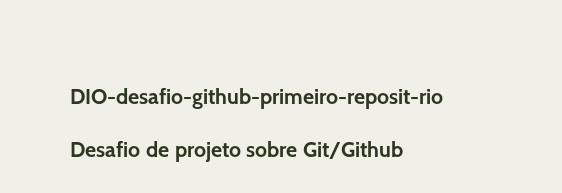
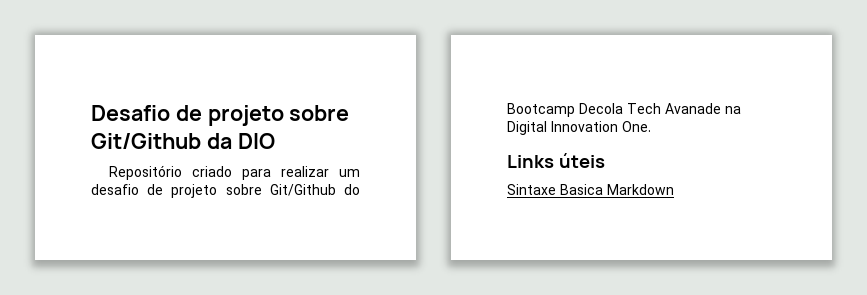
[70,88,443,109] DIO-desafio-github-primeiro-reposit-rio // -> (91, 113) none
(404, 150) none -> [206,133,275,149] [109,165,360,180] [91,184,360,198] [507,103,741,117] [507,121,651,135] [507,153,605,168] [507,184,674,195] da DIO // Repositório criado para realizar um desafio de projeto sobre Git/Github do Bootcamp Decola Tech Avanade na Digital Innovation One. // Links úteis // Sintaxe Basica Markdown

